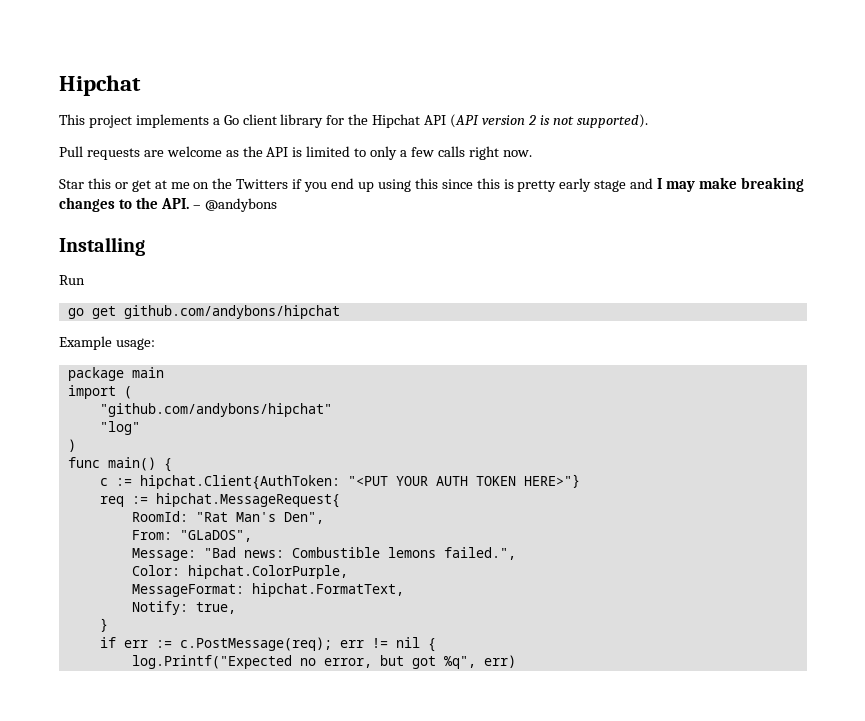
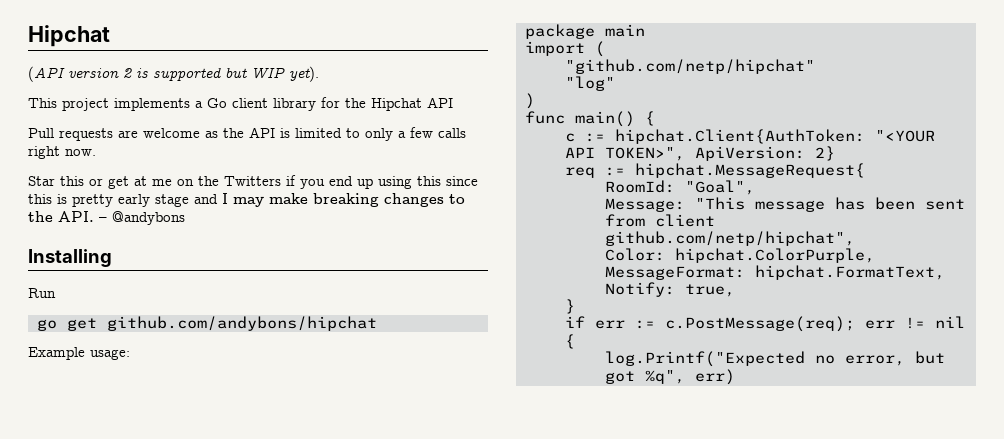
[59,75,141,96] Hipchat -> [28,25,110,47] [28,66,319,82] Hipchat // (API version 2 is supported but WIP yet).
[450,114,648,128] (API version 2 is not supported). -> (453, 102) none
[99,403,332,417] "github.com/andybons/hipchat" -> [564,59,815,74] "github.com/netp/hipchat"
[347,474,580,488] "<PUT YOUR AUTH TOKEN HERE>"} -> [874,130,935,142] [564,146,835,161] "<YOUR API TOKEN>", ApiVersion: 2}
[195,512,324,524] [131,530,252,542] [131,547,516,561] "Rat Man's Den", // From: "GLaDOS", // Message: "Bad news: Combustible lemons failed.", -> [684,180,755,195] [604,197,965,212] [604,214,715,227] [604,231,855,246] "Goal", // Message: "This message has been sent from client github.com/netp/hipchat",

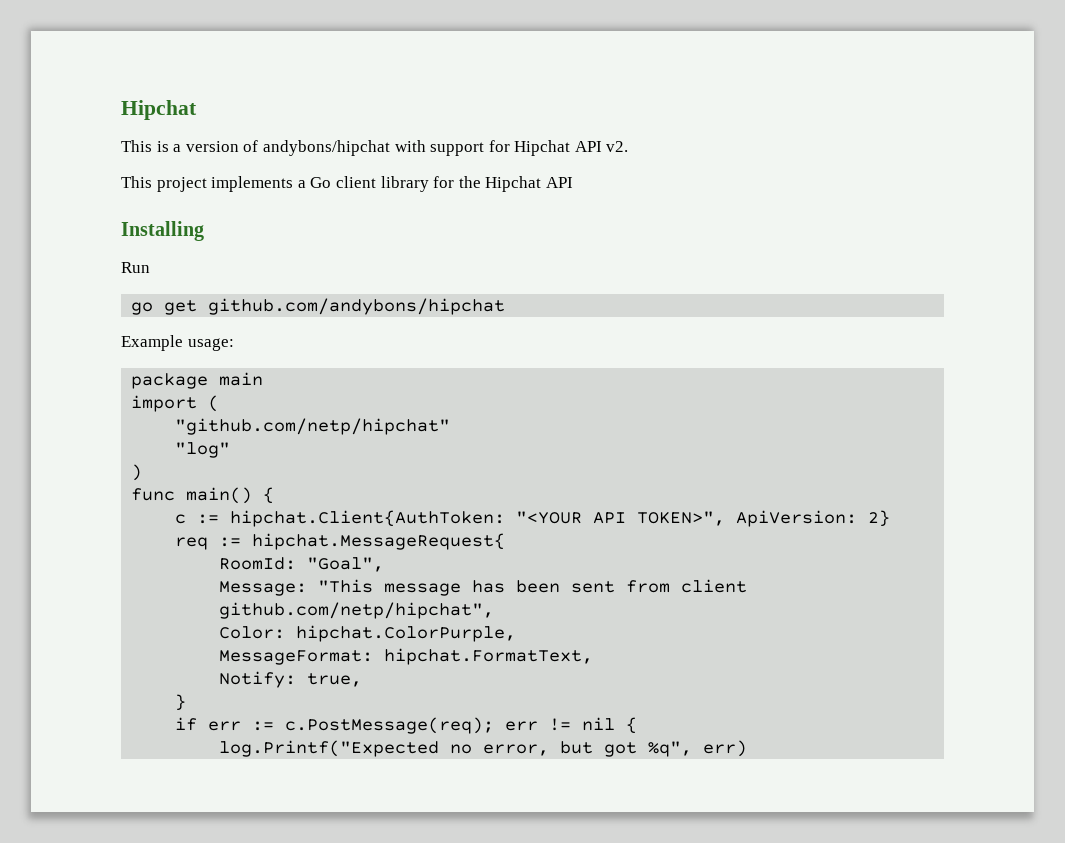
[28,66,319,82] (API version 2 is supported but WIP yet). -> [121,140,629,156] This is a version of andybons/hipchat with support for Hipchat API v2.
[28,127,466,141] [28,146,96,159] [28,175,478,189] [28,193,465,207] [28,211,185,225] // Pull requests are welcome as the API is limited to only a few calls right now. // Star this or get at me on the Twitters if you end up using this since this is pretty early stage and I may make breaking changes to the API. – @andybons -> (573, 182) none

